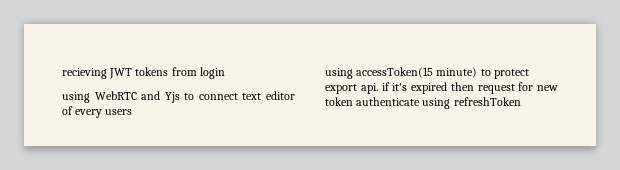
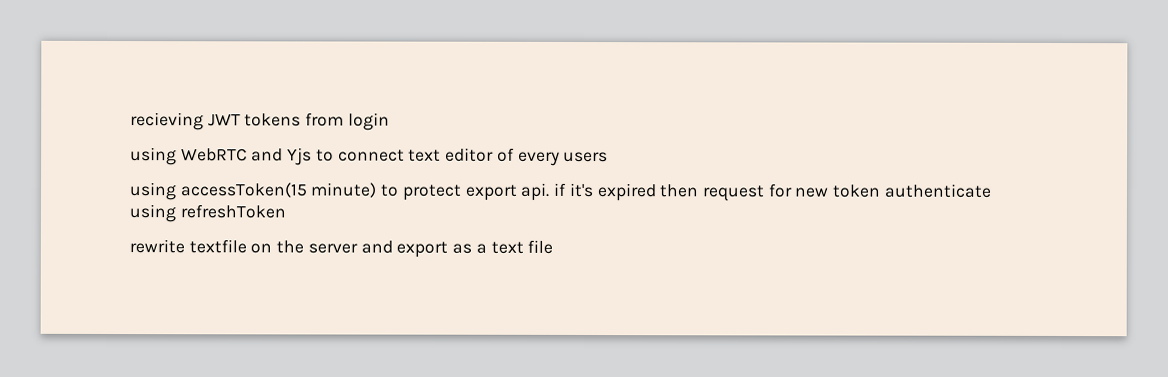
(521, 101) none -> [129,239,554,258] // rewrite textfile on the server and export as a text file

